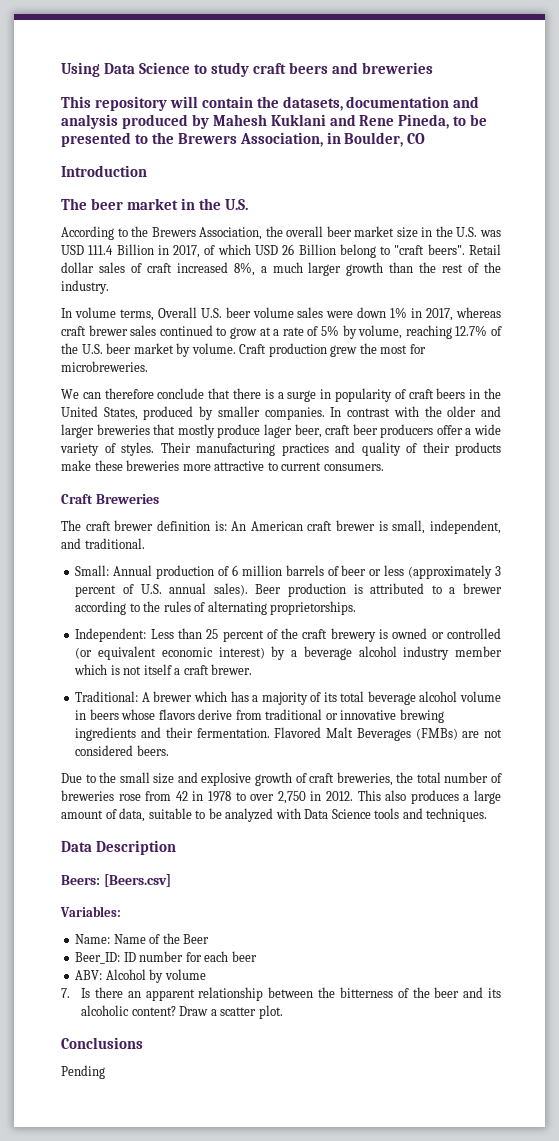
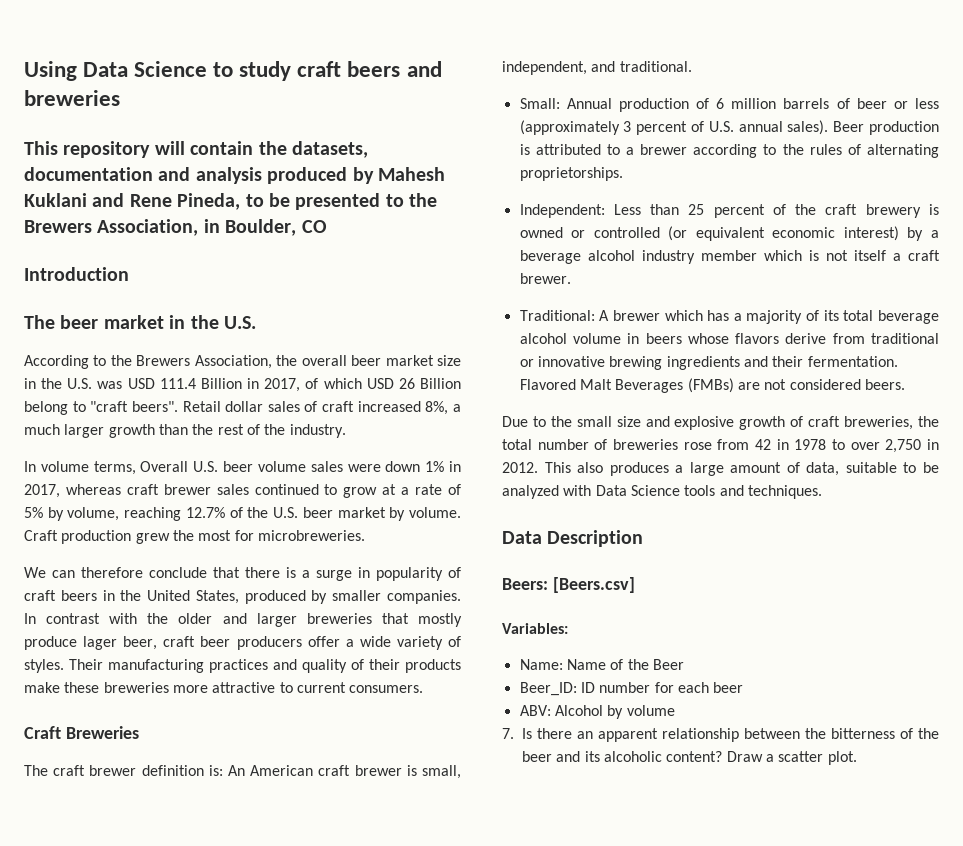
[61,1037,143,1049] [61,1065,105,1079] // Conclusions // Pending -> (857, 758) none

